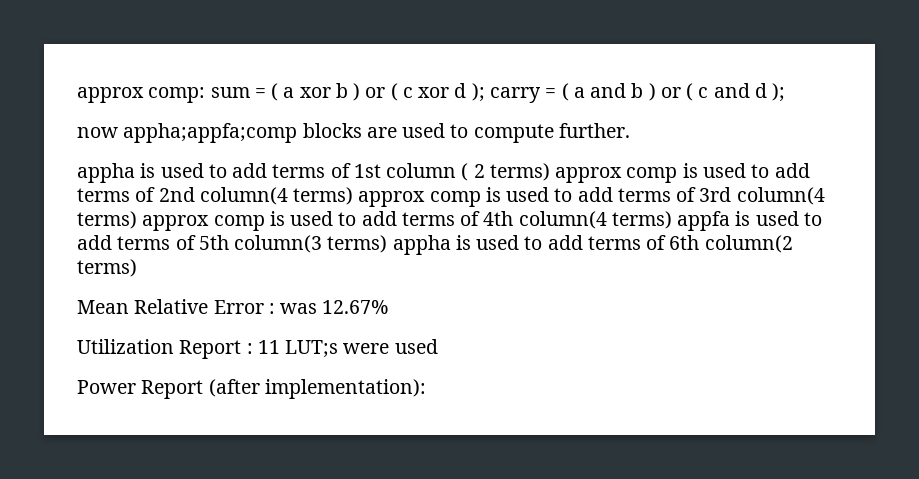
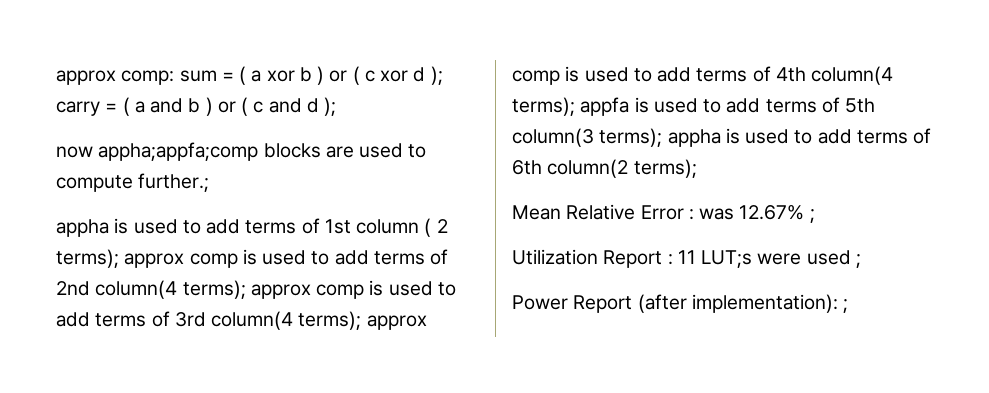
[558,123,630,138] further. -> [138,173,210,192] further.;
[489,163,550,181] terms) -> [56,249,119,268] terms);
[293,187,354,205] terms) -> [182,280,246,299] terms);
[77,211,137,229] terms) -> [298,311,362,330] terms);
[611,211,672,229] terms) -> [512,97,575,116] terms);
[327,235,388,253] terms) -> [599,128,663,147] terms);
[77,259,137,277] terms) -> [633,159,697,178] terms);
(389, 307) none -> [809,208,815,223] ;
(438, 346) none -> [855,253,861,268] ;
(426, 389) none -> [843,298,849,313] ;

